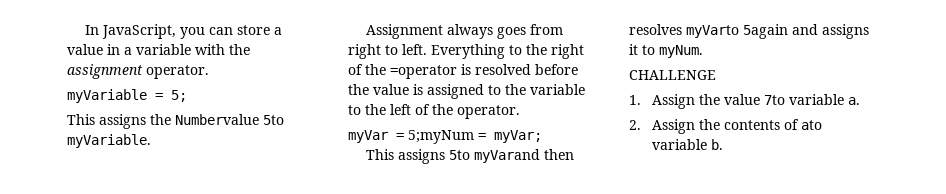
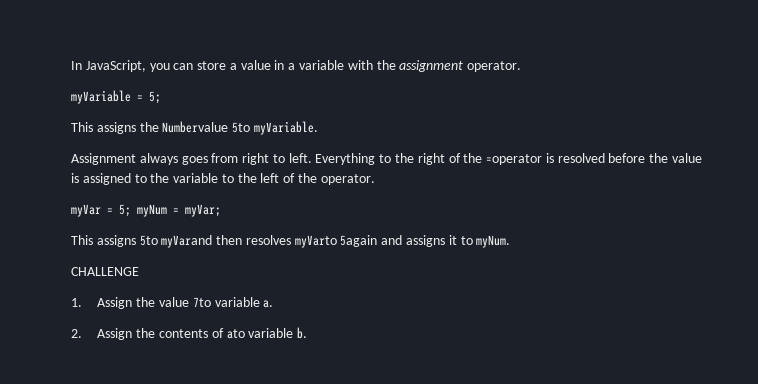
[408,130,474,144] 5;myNum -> [119,204,167,217] 5; myNum

